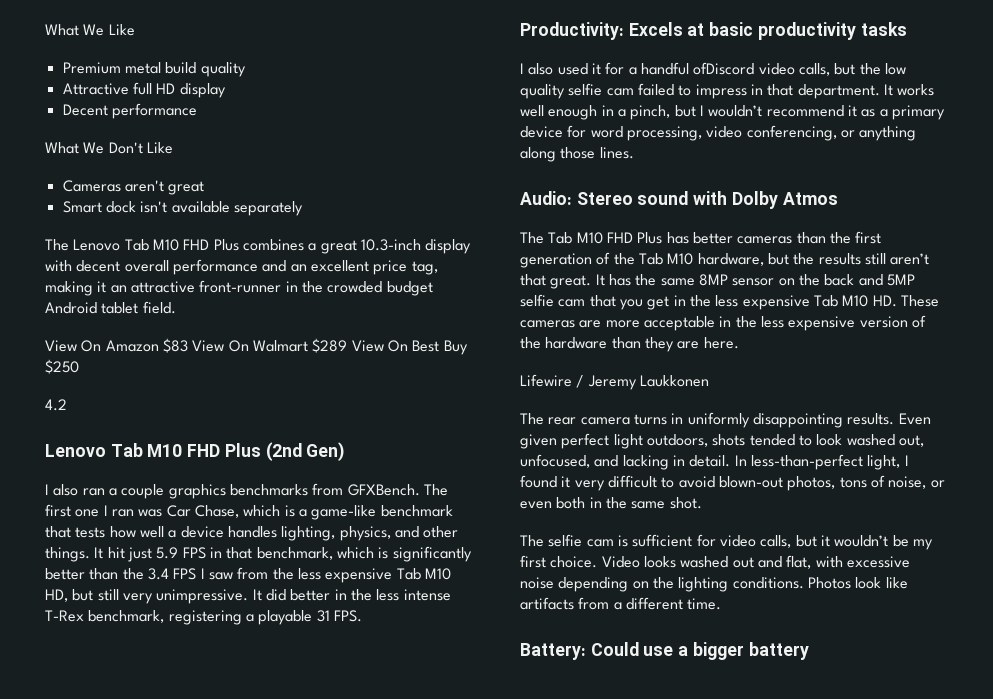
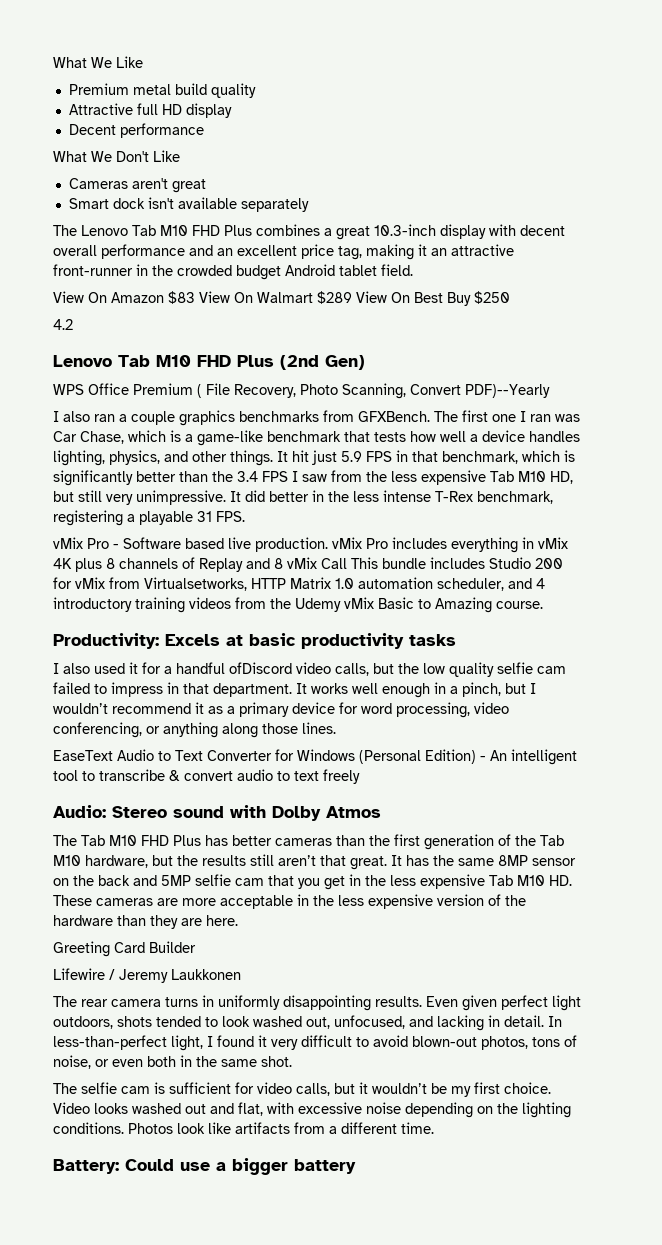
(346, 451) none -> [53,383,550,399] // WPS Office Premium ( File Recovery, Photo Scanning, Convert PDF)--Yearly
(362, 616) none -> [53,537,568,553] [53,557,563,572] [53,577,545,591] [53,597,543,613] // vMix Pro - Software based live production. vMix Pro includes everything in vMix 4K plus 8 channels of Replay and 8 vMix Call This bundle includes Studio 200 for vMix from Virtualsetworks, HTTP Matrix 1.0 automation scheduler, and 4 introductory training videos from the Udemy vMix Basic to Amazing course.
(634, 153) none -> [53,749,577,765] [53,769,360,784] // EaseText Audio to Text Converter for Windows (Personal Edition) - An intelligent tool to transcribe & convert audio to text freely
(739, 343) none -> [53,941,196,957] // Greeting Card Builder

